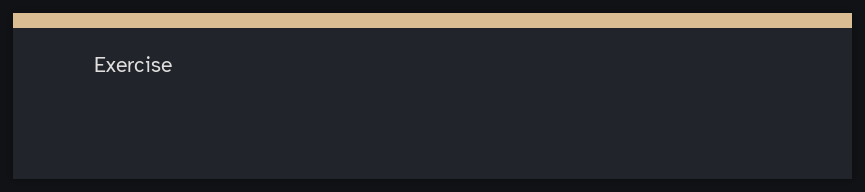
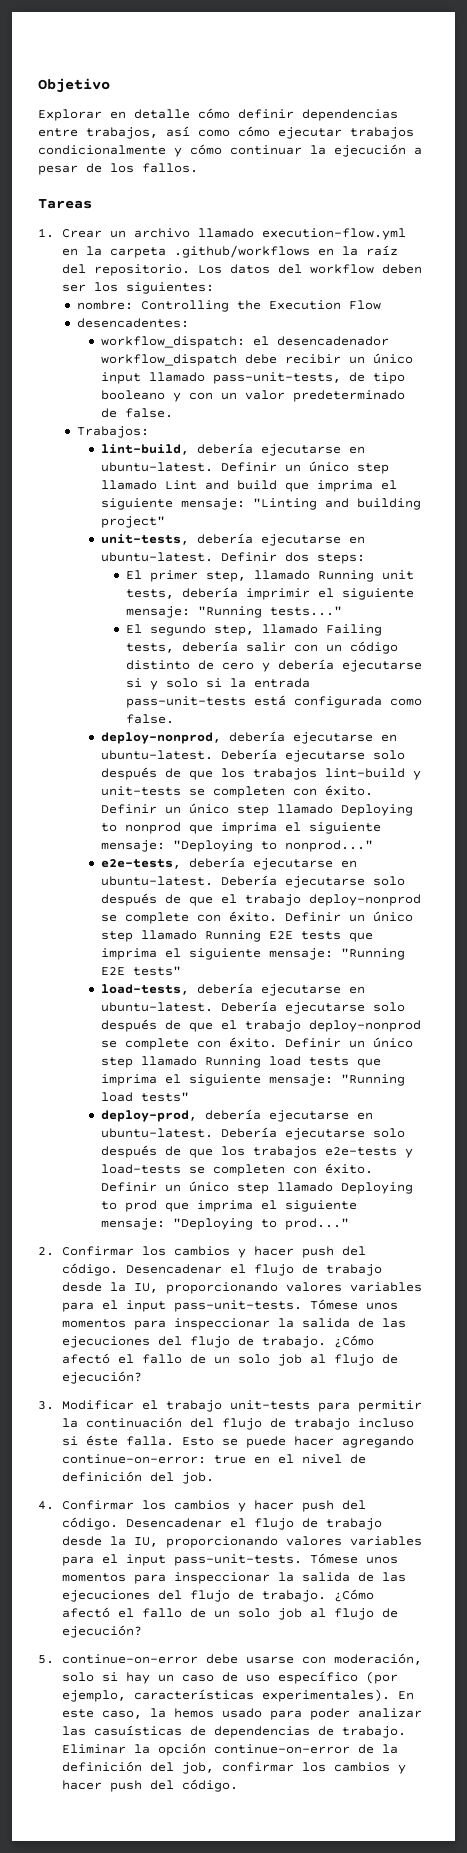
[94,56,172,72] Exercise -> [38,78,110,93] [38,108,398,121] [38,126,414,139] [38,144,422,157] [38,163,198,175] [38,199,92,209] [38,228,407,240] [62,245,399,258] [62,264,423,276] [62,282,215,294] [77,300,382,312] [77,318,190,328] [101,336,390,348] [101,353,414,366] [101,372,406,384] [101,390,406,402] [101,408,174,418] [77,426,150,438] [101,443,366,456] [101,461,390,474] [101,480,398,492] [101,498,422,510] [101,516,166,528] [101,533,366,546] [101,552,366,564] [125,570,414,582] [125,587,414,600] [125,606,342,618] [125,624,382,636] [125,641,398,654] [125,659,422,672] [125,678,310,690] [125,695,422,708] [125,714,174,724] [101,731,398,744] [101,749,406,762] [101,767,422,780] [101,785,374,798] [101,803,414,816] [101,822,382,834] [101,840,374,852] [101,857,358,870] [101,875,406,888] [101,893,422,906] [101,911,414,924] [101,930,374,942] [101,948,406,960] [101,966,182,976] [101,983,366,996] [101,1001,406,1014] [101,1019,422,1032] [101,1037,414,1050] [101,1056,382,1068] [101,1074,406,1086] [101,1092,190,1102] [101,1109,374,1122] [101,1127,406,1140] [101,1145,414,1158] [101,1163,374,1176] [101,1181,414,1194] [101,1200,358,1212] [101,1218,350,1230] [38,1246,367,1258] [62,1263,383,1276] [62,1282,423,1294] [62,1299,399,1312] [62,1318,407,1330] [62,1335,375,1348] [62,1353,399,1366] [62,1371,143,1384] [38,1400,423,1412] [62,1417,415,1430] [62,1435,415,1448] [62,1454,367,1464] [62,1471,215,1484] [38,1500,367,1512] [62,1517,383,1530] [62,1536,423,1548] [62,1553,399,1566] [62,1572,407,1584] [62,1589,375,1602] [62,1607,399,1620] [62,1625,143,1638] [38,1653,423,1665] [62,1671,399,1684] [62,1689,415,1702] [62,1708,423,1720] [62,1725,407,1738] [62,1743,399,1756] [62,1761,407,1774] [62,1779,239,1792] Objetivo // Explorar en detalle cómo definir dependencias entre trabajos, así como cómo ejecutar trabajos condicionalmente y cómo continuar la ejecución a pesar de los fallos. // Tareas // 1. Crear un archivo llamado execution-flow.yml en la carpeta .github/workflows en la raíz del repositorio. Los datos del workflow deben ser los siguientes: // nombre: Controlling the Execution Flow // desencadentes: // workflow_dispatch: el desencadenador workflow_dispatch debe recibir un único input llamado pass-unit-tests, de tipo booleano y con un valor predeterminado de false. // Trabajos: // lint-build, debería ejecutarse en ubuntu-latest. Definir un único step llamado Lint and build que imprima el siguiente mensaje: "Linting and building project" // unit-tests, debería ejecutarse en ubuntu-latest. Definir dos steps: // El primer step, llamado Running unit tests, debería imprimir el siguiente mensaje: "Running tests..." // El segundo step, llamado Failing tests, debería salir con un código distinto de cero y debería ejecutarse si y solo si la entrada pass-unit-tests está configurada como false. // deploy-nonprod, debería ejecutarse en ubuntu-latest. Debería ejecutarse solo después de que los trabajos lint-build y unit-tests se completen con éxito. Definir un único step llamado Deploying to nonprod que imprima el siguiente mensaje: "Deploying to nonprod..." // e2e-tests, debería ejecutarse en ubuntu-latest. Debería ejecutarse solo después de que el trabajo deploy-nonprod se complete con éxito. Definir un único step llamado Running E2E tests que imprima el siguiente mensaje: "Running E2E tests" // load-tests, debería ejecutarse en ubuntu-latest. Debería ejecutarse solo después de que el trabajo deploy-nonprod se complete con éxito. Definir un único step llamado Running load tests que imprima el siguiente mensaje: "Running load tests" // deploy-prod, debería ejecutarse en ubuntu-latest. Debería ejecutarse solo después de que los trabajos e2e-tests y load-tests se completen con éxito. Definir un único step llamado Deploying to prod que imprima el siguiente mensaje: "Deploying to prod..." // 2. Confirmar los cambios y hacer push del código. Desencadenar el flujo de trabajo desde la IU, proporcionando valores variables para el input pass-unit-tests. Tómese unos momentos para inspeccionar la salida de las ejecuciones del flujo de trabajo. ¿Cómo afectó el fallo de un solo job al flujo de ejecución? // 3. Modificar el trabajo unit-tests para permitir la continuación del flujo de trabajo incluso si éste falla. Esto se puede hacer agregando continue-on-error: true en el nivel de definición del job. // 4. Confirmar los cambios y hacer push del código. Desencadenar el flujo de trabajo desde la IU, proporcionando valores variables para el input pass-unit-tests. Tómese unos momentos para inspeccionar la salida de las ejecuciones del flujo de trabajo. ¿Cómo afectó el fallo de un solo job al flujo de ejecución? // 5. continue-on-error debe usarse con moderación, solo si hay un caso de uso específico (por ejemplo, características experimentales). En este caso, la hemos usado para poder analizar las casuísticas de dependencias de trabajo. Eliminar la opción continue-on-error de la definición del job, confirmar los cambios y hacer push del código.

